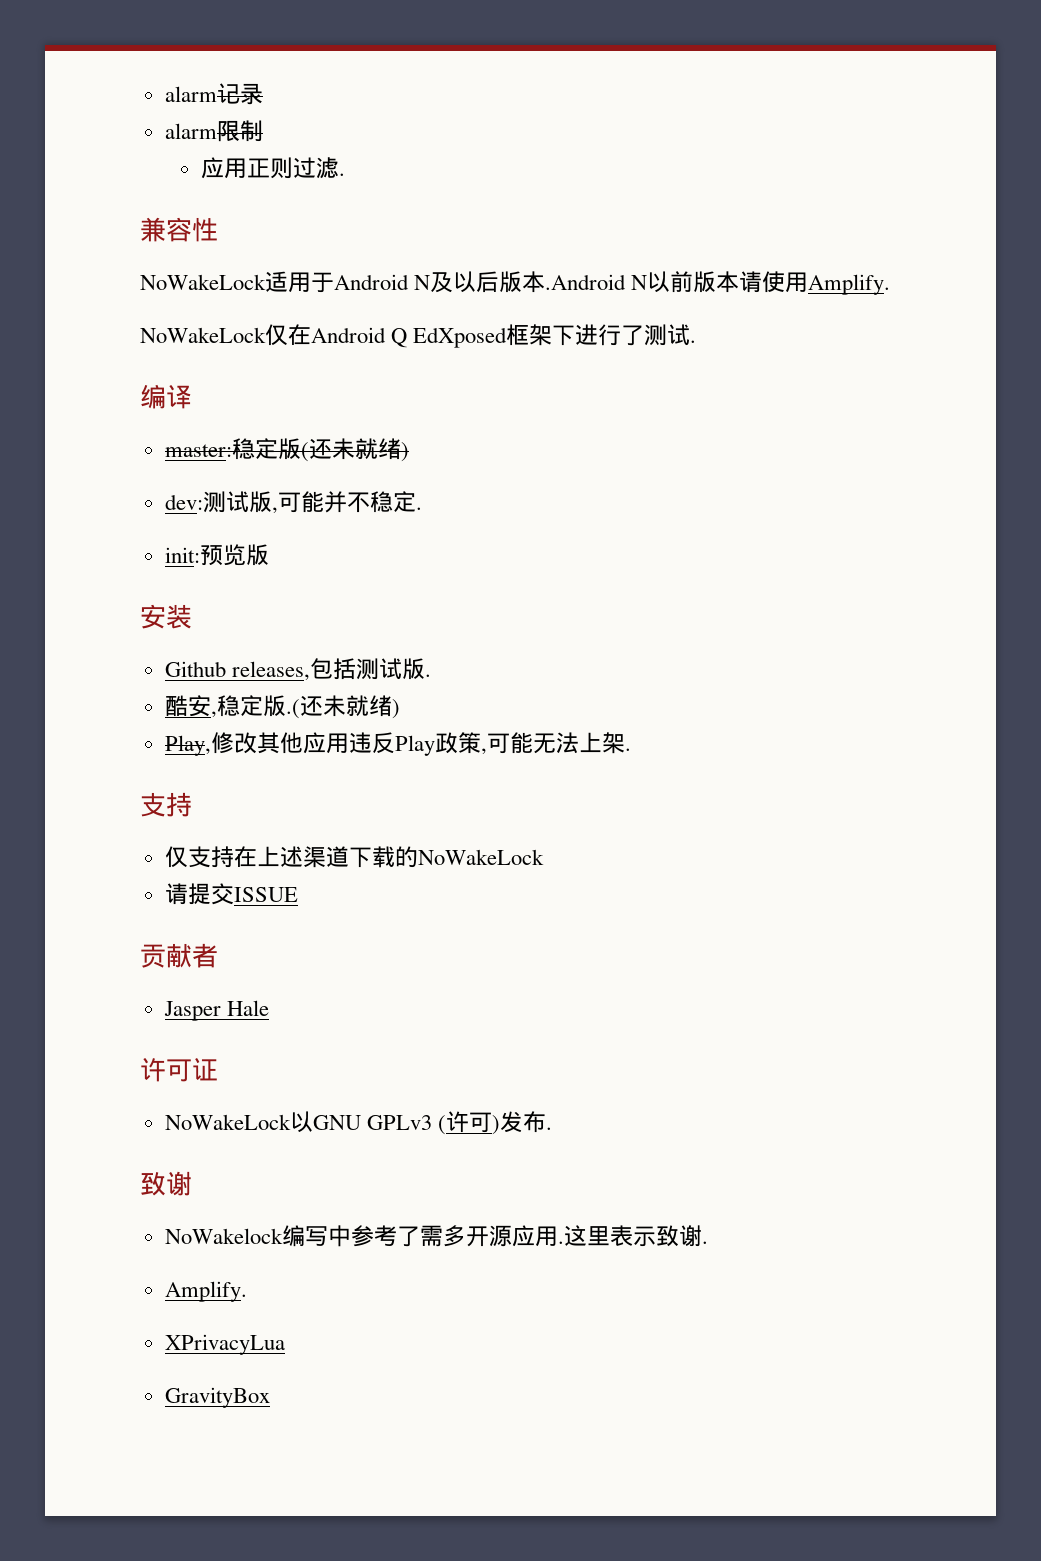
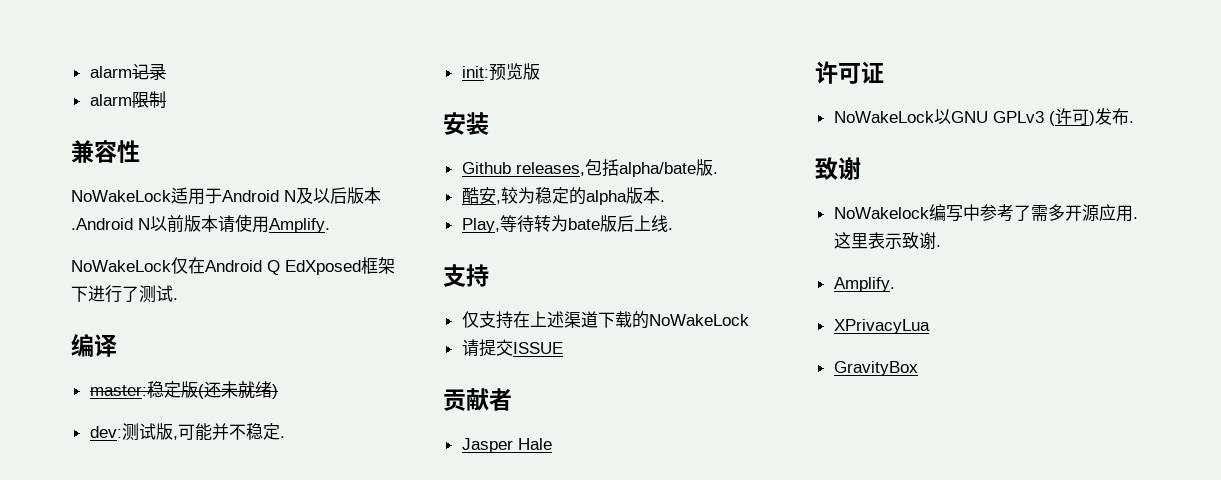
[200,157,345,179] // 应用正则过滤. -> (166, 99) none
[355,658,402,680] 测试 -> [618,162,696,177] alpha/bate
[216,695,400,719] [164,732,625,756] 稳定版.(还未就绪) // Play,修改其他应用违反Play政策,可能无法上架 -> [500,187,665,205] [461,215,668,233] 较为稳定的alpha版本. // Play,等待转为bate版后上线

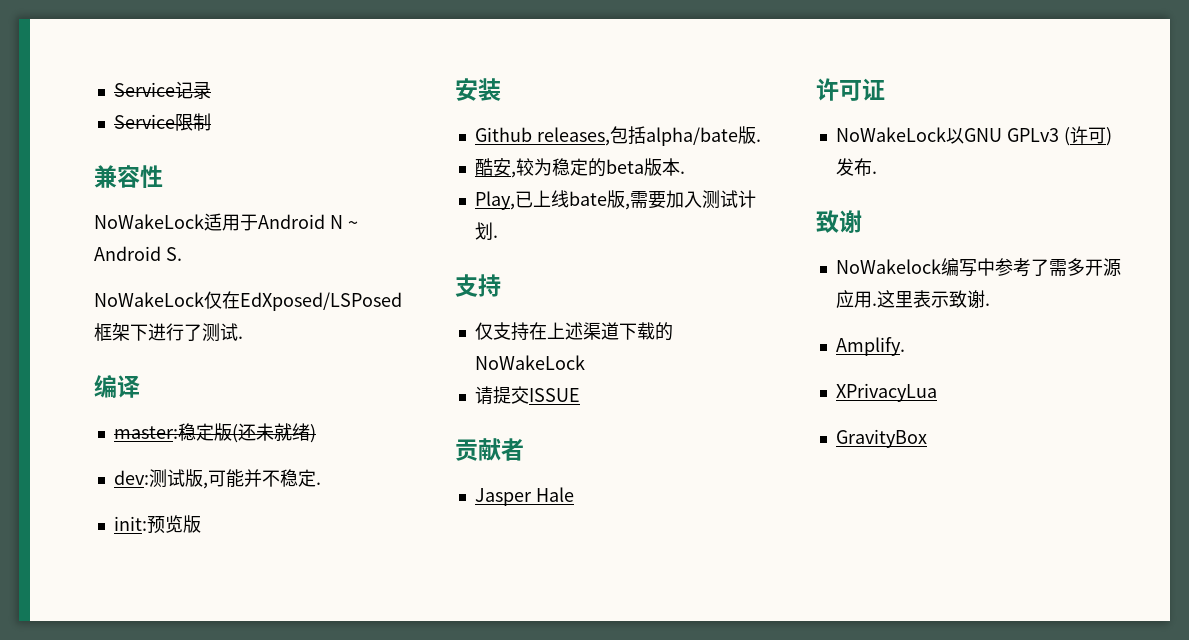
[89,66,132,78] alarm -> [113,82,175,97] Service
[89,94,132,106] alarm -> [113,114,175,129] Service
[296,187,381,204] [71,214,330,233] 及以后版本.Android N以前版本请使用Amplify. -> [347,221,358,229] [94,246,182,261] ~ Android S.
[205,260,361,275] Android Q EdXposed -> [240,292,402,311] EdXposed/LSPosed
[585,190,627,205] alpha -> [605,159,644,174] beta
[499,215,668,233] 等待转为bate版后上线 -> [514,190,756,210] [474,222,493,240] 已上线bate版,需要加入测试计划

